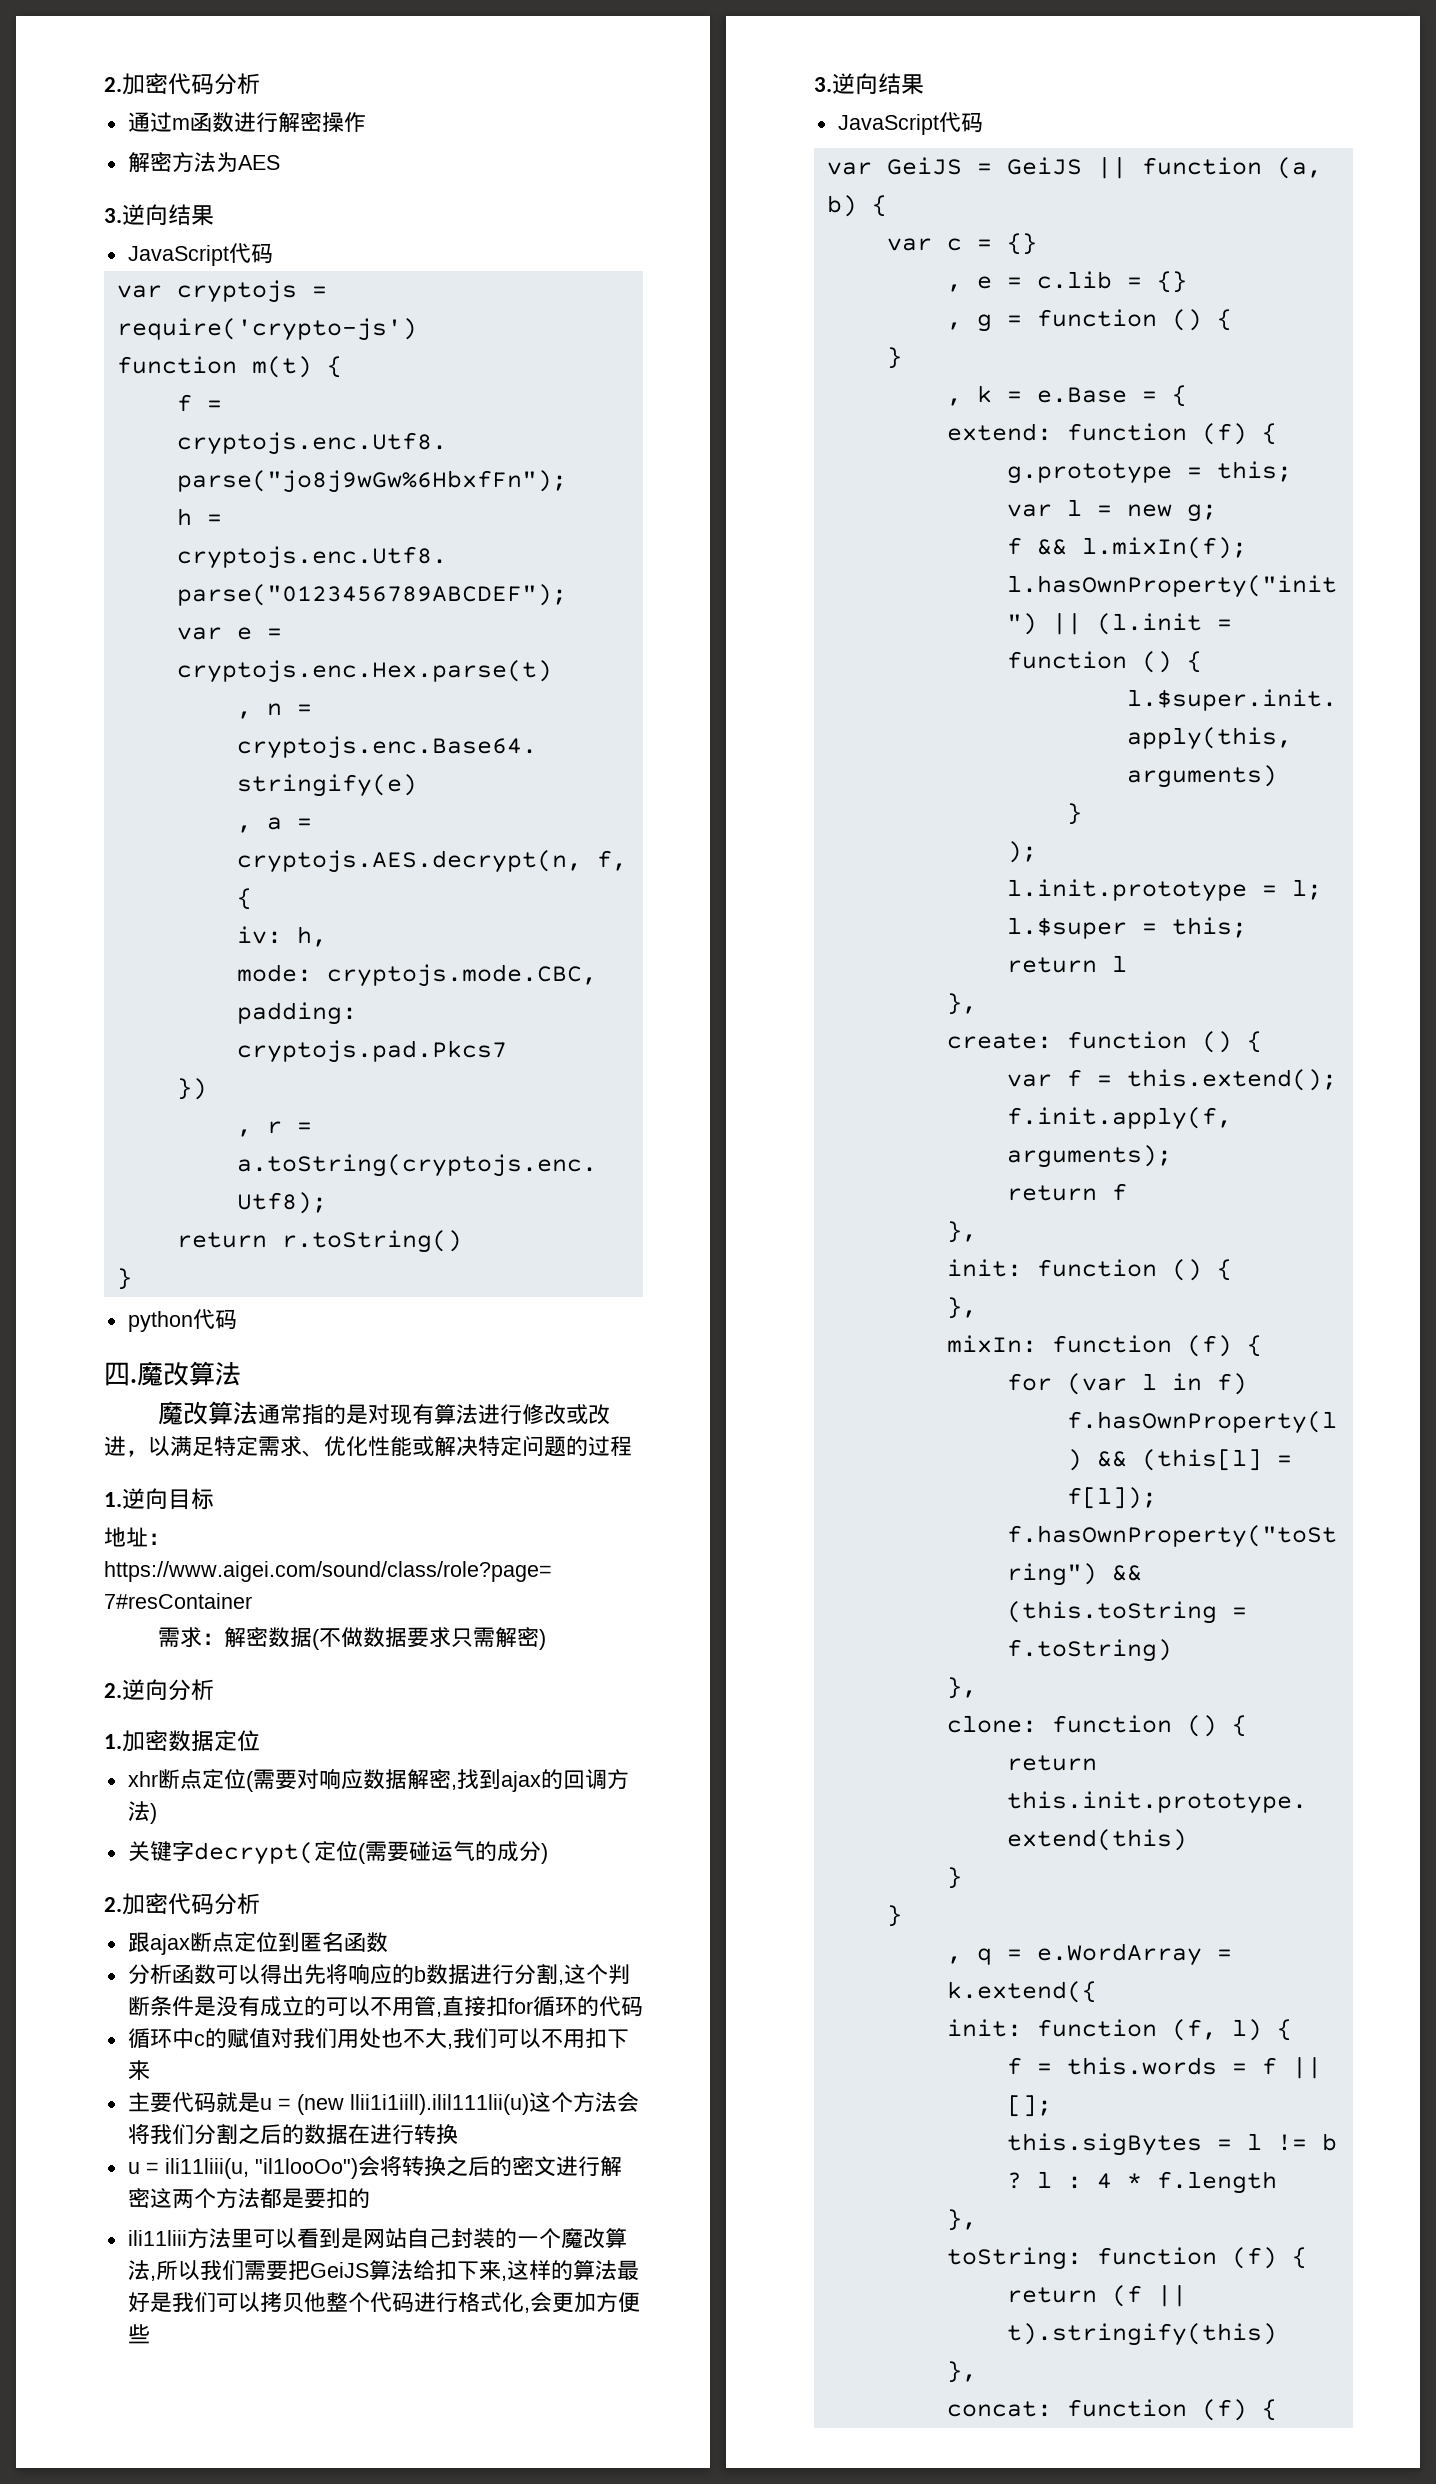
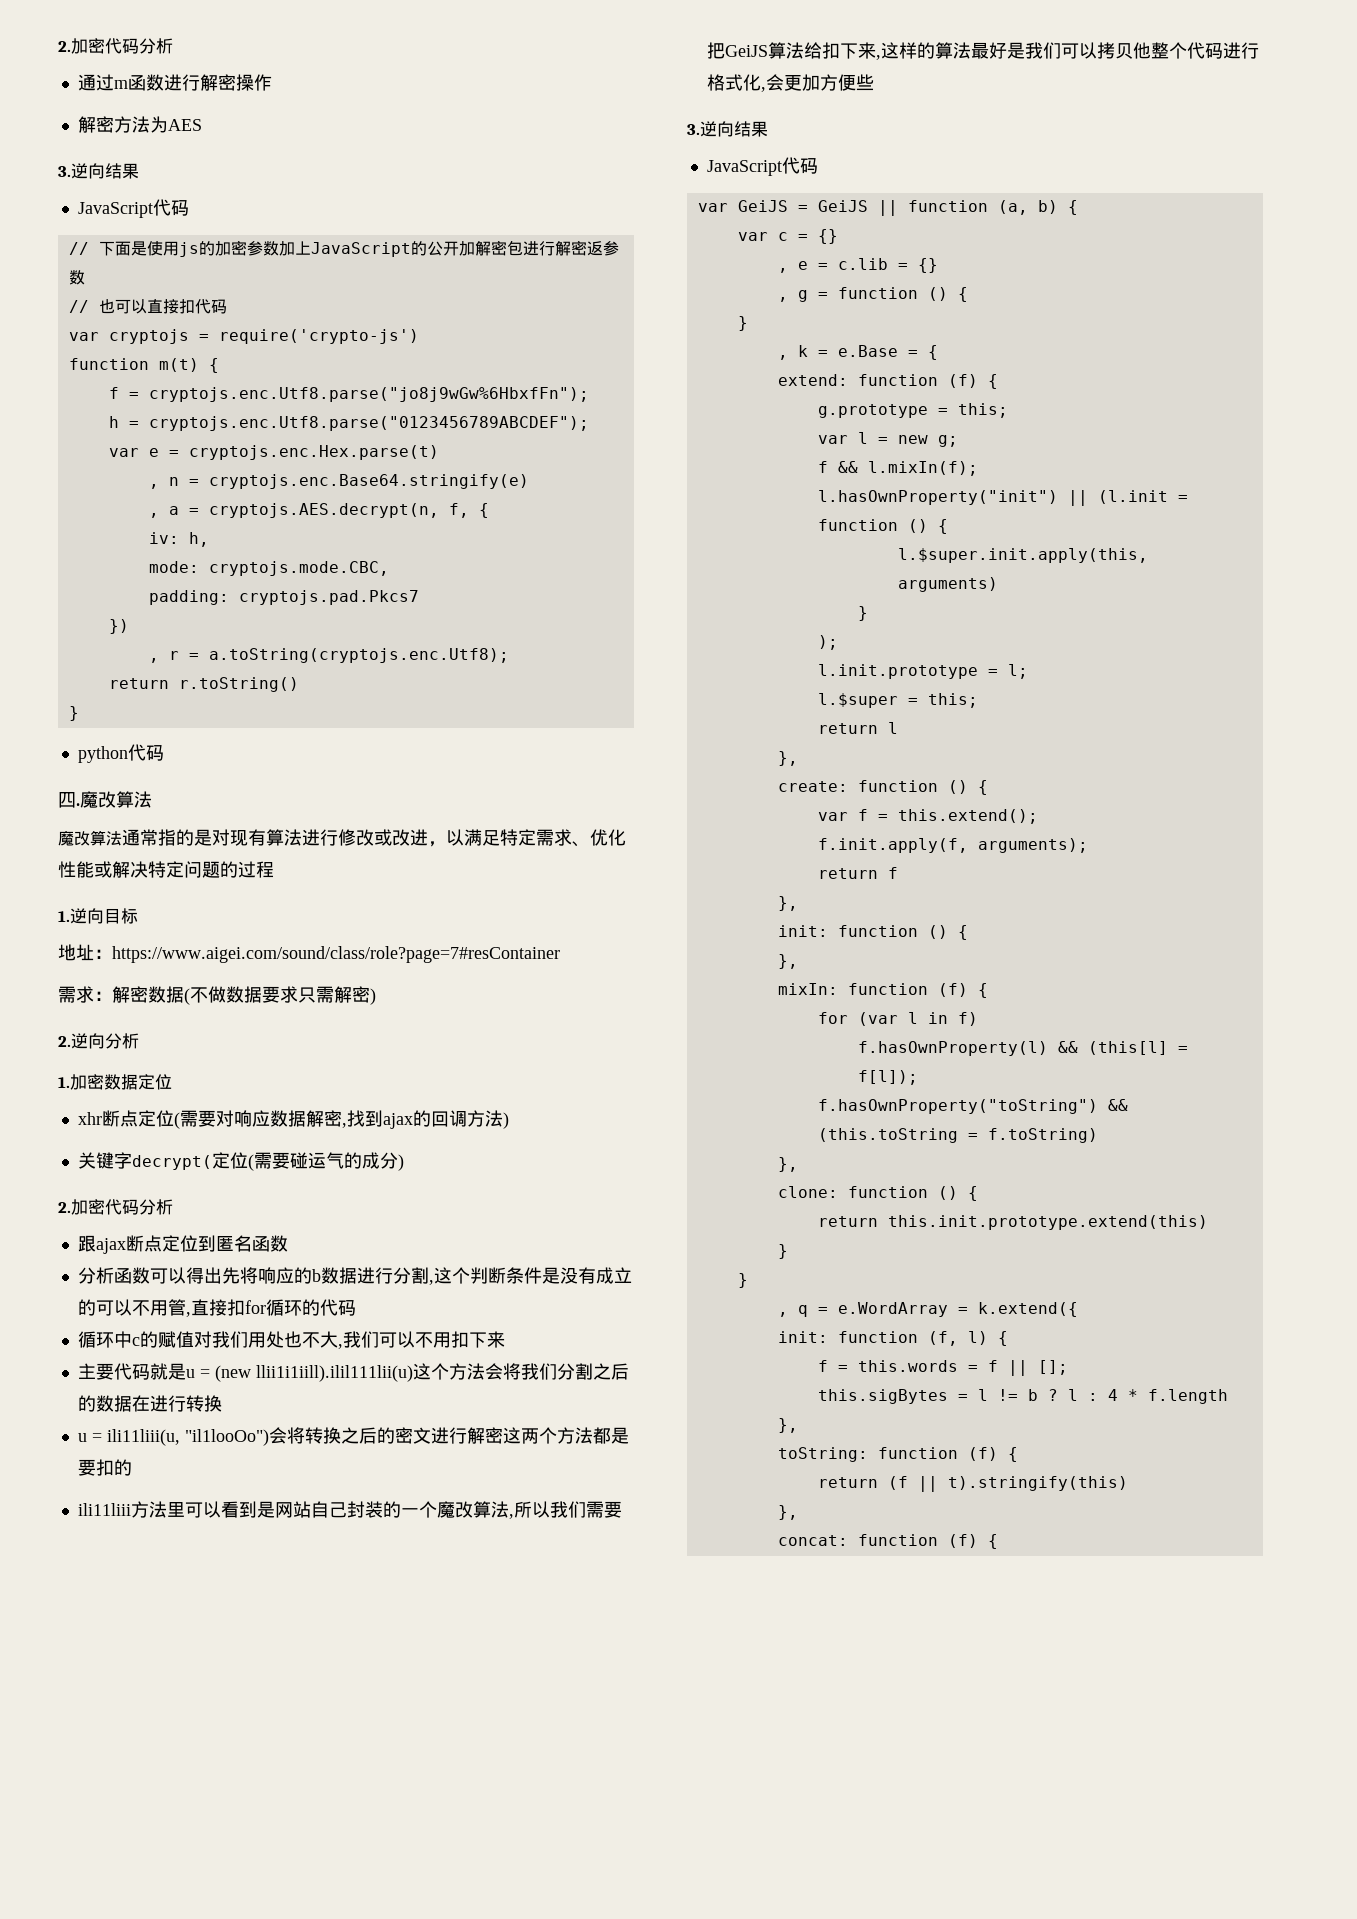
(273, 253) none -> [68,240,619,257] [68,270,85,285] [68,299,227,314] // // 下面是使用js的加密参数加上JavaScript的公开加解密包进行解密返参数 // // 也可以直接扣代码

